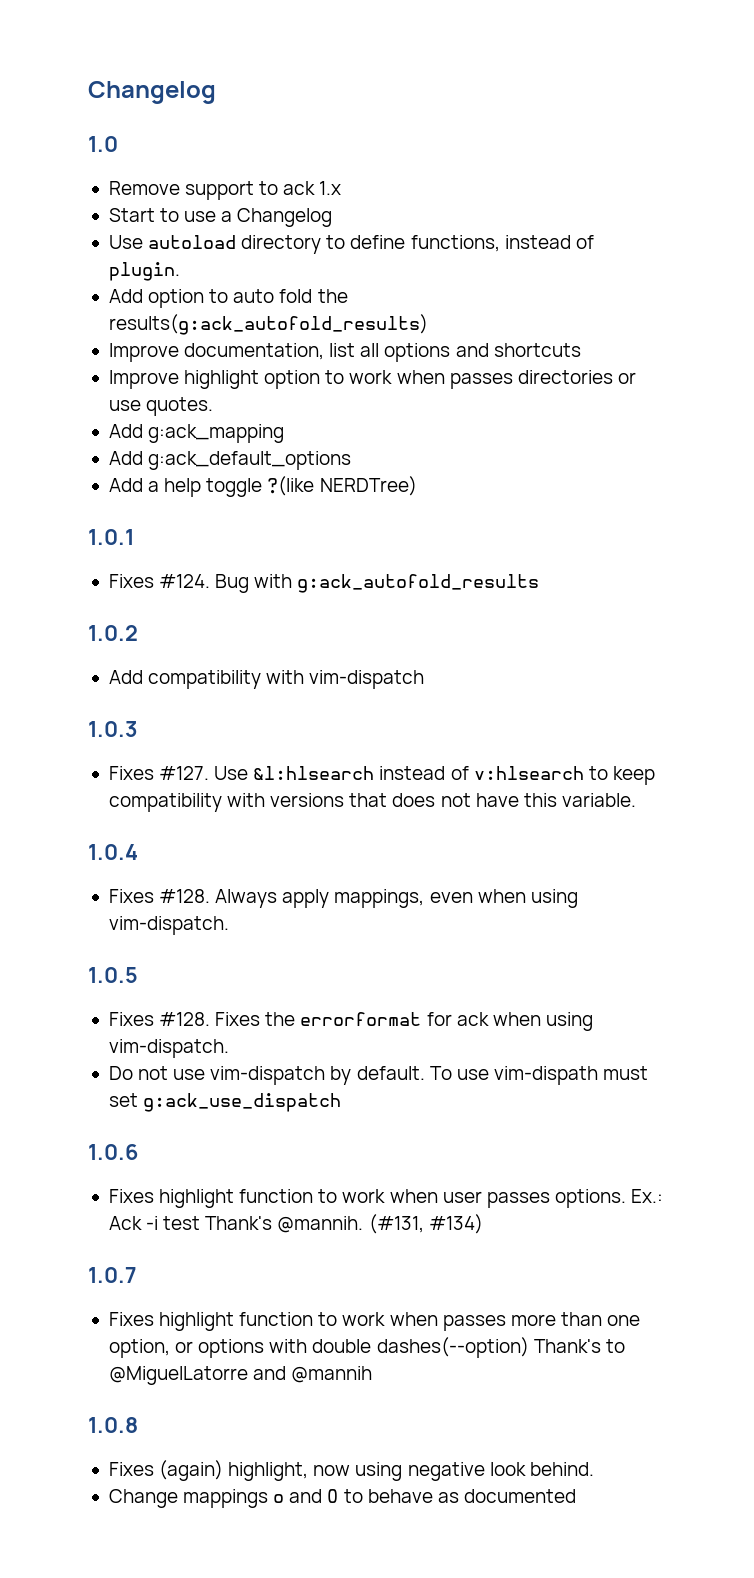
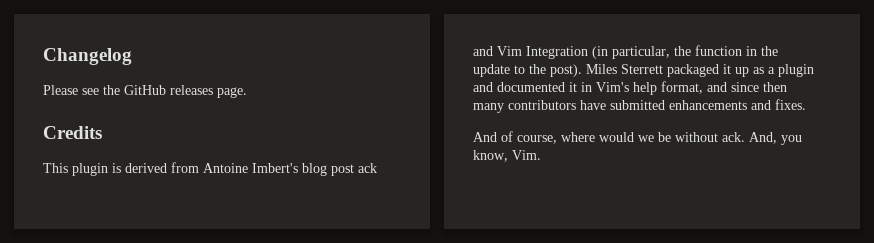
[88,81,216,104] [88,136,118,152] [108,181,342,200] [108,208,333,227] [108,235,594,254] [108,262,180,281] [108,289,348,308] [108,314,428,335] [108,343,581,362] [108,370,636,389] [108,397,214,416] [108,424,285,443] [108,451,352,470] [108,476,417,497] [88,529,134,545] [108,574,540,593] [88,625,138,641] [108,670,425,689] [88,721,138,737] [108,766,655,785] [108,793,636,812] [88,844,138,860] [108,889,578,908] [108,916,229,935] [88,967,138,983] [108,1012,593,1031] [108,1039,229,1058] [108,1066,649,1085] [108,1093,342,1112] [88,1144,138,1160] [108,1189,664,1208] [108,1214,483,1234] [88,1267,136,1283] [108,1312,641,1331] [108,1337,625,1358] [108,1366,373,1385] [88,1417,138,1433] [108,1460,594,1481] [108,1489,576,1508] Changelog // 1.0 // Remove support to ack 1.x // Start to use a Changelog // Use autoload directory to define functions, instead of plugin. // Add option to auto fold the results(g:ack_autofold_results) // Improve documentation, list all options and shortcuts // Improve highlight option to work when passes directories or use quotes. // Add g:ack_mapping // Add g:ack_default_options // Add a help toggle ?(like NERDTree) // 1.0.1 // Fixes #124. Bug with g:ack_autofold_results // 1.0.2 // Add compatibility with vim-dispatch // 1.0.3 // Fixes #127. Use &l:hlsearch instead of v:hlsearch to keep compatibility with versions that does not have this variable. // 1.0.4 // Fixes #128. Always apply mappings, even when using vim-dispatch. // 1.0.5 // Fixes #128. Fixes the errorformat for ack when using vim-dispatch. // Do not use vim-dispatch by default. To use vim-dispath must set g:ack_use_dispatch // 1.0.6 // Fixes highlight function to work when user passes options. Ex.: Ack -i test Thank's @mannih. (#131, #134) // 1.0.7 // Fixes highlight function to work when passes more than one option, or options with double dashes(--option) Thank's to @MiguelLatorre and @mannih // 1.0.8 // Fixes (again) highlight, now using negative look behind. // Change mappings o and O to behave as documented -> [43,48,132,65] [43,85,247,98] [43,126,102,139] [43,162,377,176] [473,45,778,59] [473,64,814,77] [473,81,787,95] [473,99,806,113] [473,131,802,145] [473,150,541,162] Changelog // Please see the GitHub releases page. // Credits // This plugin is derived from Antoine Imbert's blog post ack and Vim Integration (in particular, the function in the update to the post). Miles Sterrett packaged it up as a plugin and documented it in Vim's help format, and since then many contributors have submitted enhancements and fixes. // And of course, where would we be without ack. And, you know, Vim.

